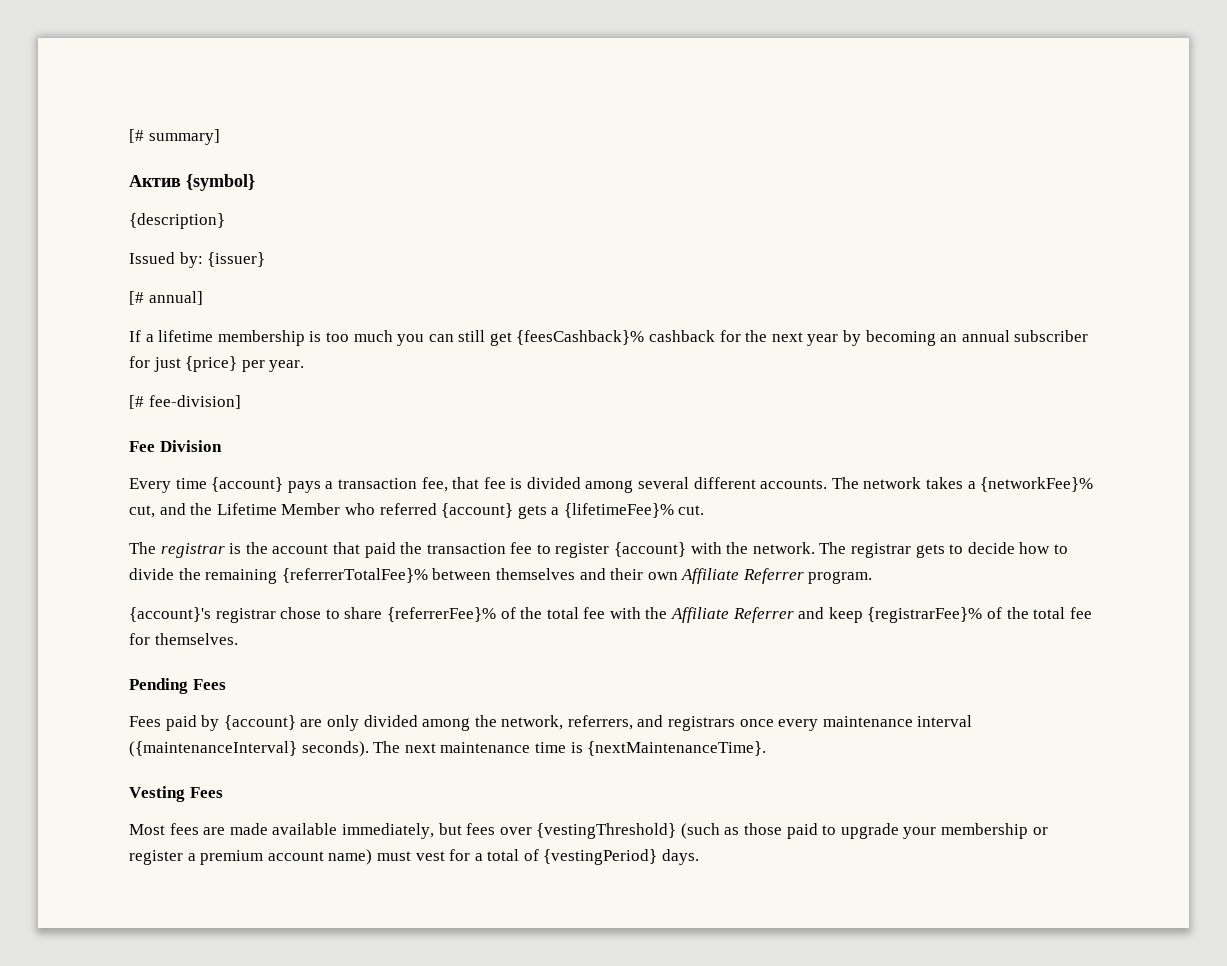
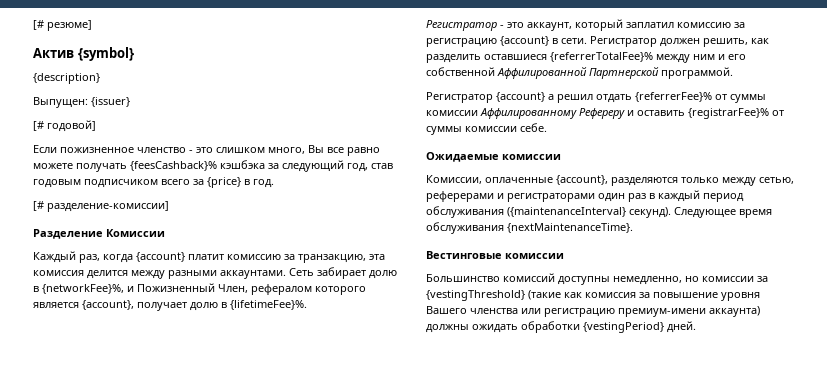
[129,129,220,145] [# summary] -> [33,20,92,31] [# резюме]
[129,252,203,268] Issued by: -> [33,97,88,108] Выпущен:
[148,291,203,305] [129,330,1089,346] [129,356,305,372] [129,395,241,409] [129,440,222,452] [129,477,1094,493] [129,503,705,519] [129,542,1068,558] [129,568,873,584] [129,607,1092,623] [129,633,238,645] [129,678,226,694] [129,715,973,731] [129,741,767,757] [129,786,223,802] [129,823,1048,839] [129,849,700,865] annual] // If a lifetime membership is too much you can still get {feesCashback}% cashback for the next year by becoming an annual subscriber for just {price} per year. // [# fee-division] // Fee Division // Every time {account} pays a transaction fee, that fee is divided among several different accounts. The network takes a {networkFee}% cut, and the Lifetime Member who referred {account} gets a {lifetimeFee}% cut. // The registrar is the account that paid the transaction fee to register {account} with the network. The registrar gets to decide how to divide the remaining {referrerTotalFee}% between themselves and their own Affiliate Referrer program. // {account}'s registrar chose to share {referrerFee}% of the total fee with the Affiliate Referrer and keep {registrarFee}% of the total fee for themselves. // Pending Fees // Fees paid by {account} are only divided among the network, referrers, and registrars once every maintenance interval ({maintenanceInterval} seconds). The next maintenance time is {nextMaintenanceTime}. // Vesting Fees // Most fees are made available immediately, but fees over {vestingThreshold} (such as those paid to upgrade your membership or register a premium account name) must vest for a total of {vestingPeriod} days. -> [47,120,96,132] [33,145,380,156] [33,160,393,172] [33,177,274,188] [33,201,169,212] [33,229,165,239] [33,251,385,263] [33,267,397,279] [33,283,366,295] [33,300,307,311] [426,19,745,31] [426,36,769,47] [426,52,746,63] [426,67,733,79] [426,92,766,103] [426,108,784,119] [426,123,547,135] [426,152,561,162] [426,175,794,186] [426,190,744,202] [426,206,772,218] [426,222,633,234] [426,251,564,259] [426,273,768,285] [426,290,760,301] [426,306,760,317] [426,321,696,333] годовой] // Если пожизненное членство - это слишком много, Вы все равно можете получать {feesCashback}% кэшбэка за следующий год, став годовым подписчиком всего за {price} в год. // [# разделение-комиссии] // Разделение Комиссии // Каждый раз, когда {account} платит комиссию за транзакцию, эта комиссия делится между разными аккаунтами. Сеть забирает долю в {networkFee}%, и Пожизненный Член, рефералом которого является {account}, получает долю в {lifetimeFee}%. // Регистратор - это аккаунт, который заплатил комиссию за регистрацию {account} в сети. Регистратор должен решить, как разделить оставшиеся {referrerTotalFee}% между ним и его собственной Аффилированной Партнерской программой. // Регистратор {account} а решил отдать {referrerFee}% от суммы комиссии Аффилированному Рефереру и оставить {registrarFee}% от суммы комиссии себе. // Ожидаемые комиссии // Комиссии, оплаченные {account}, разделяются только между сетью, реферерами и регистраторами один раз в каждый период обслуживания ({maintenanceInterval} секунд). Следующее время обслуживания {nextMaintenanceTime}. // Вестинговые комиссии // Большинство комиссий доступны немедленно, но комиссии за {vestingThreshold} (такие как комиссия за повышение уровня Вашего членства или регистрацию премиум-имени аккаунта) должны ожидать обработки {vestingPeriod} дней.

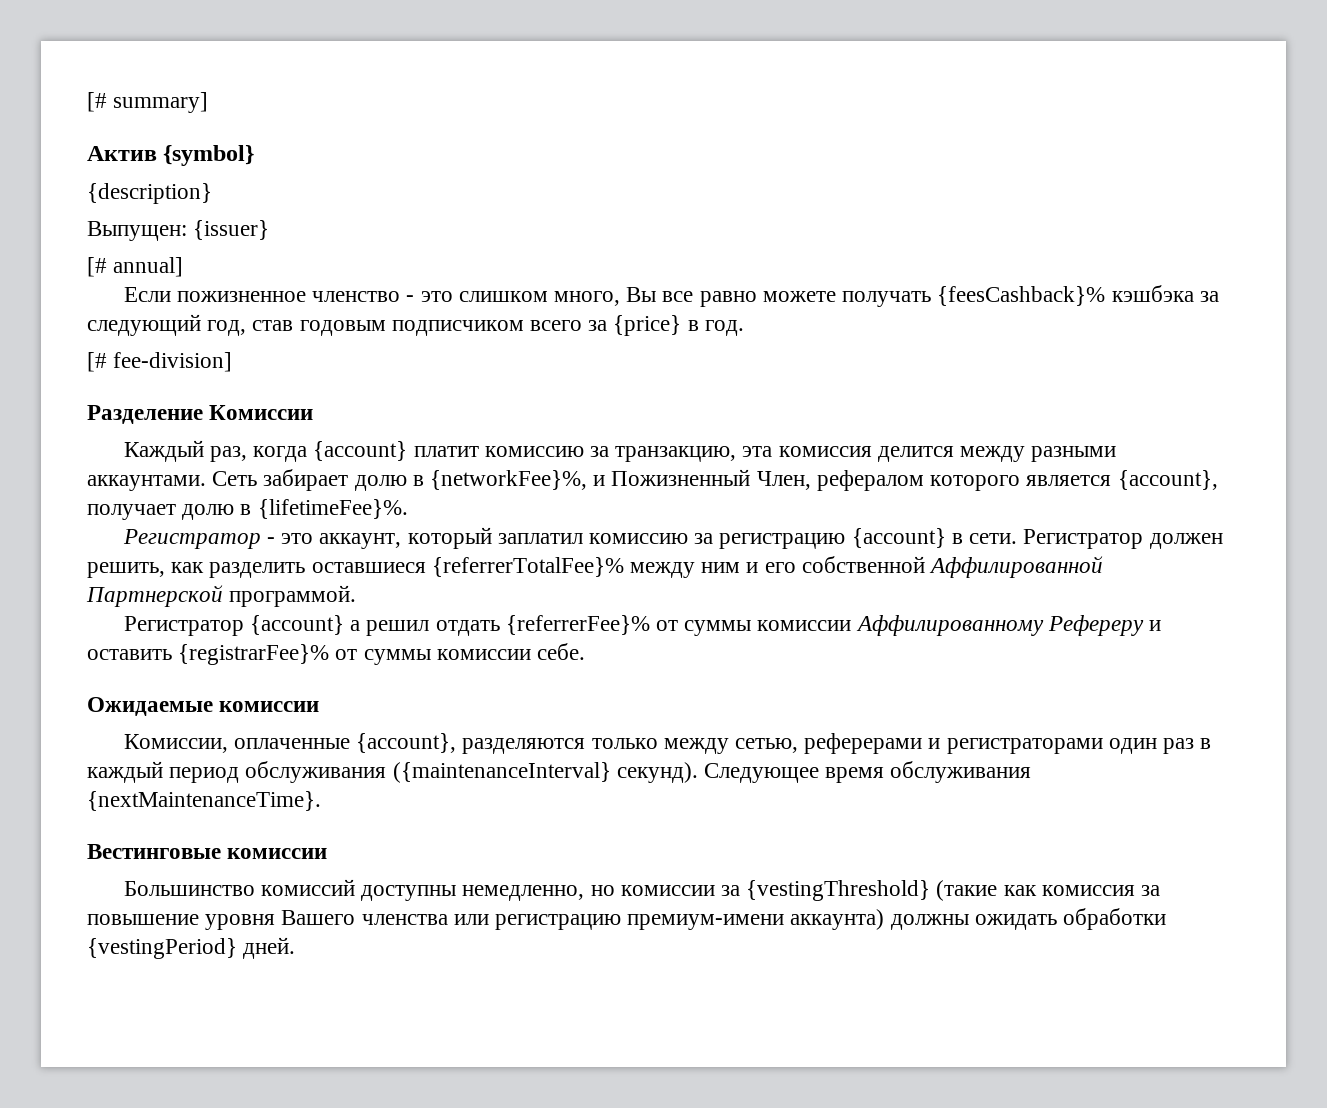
[33,20,92,31] [# резюме] -> [87,92,209,113] [# summary]
[47,120,96,132] годовой] -> [113,257,184,277] annual]
[47,201,169,212] разделение-комиссии] -> [113,352,233,372] fee-division]

